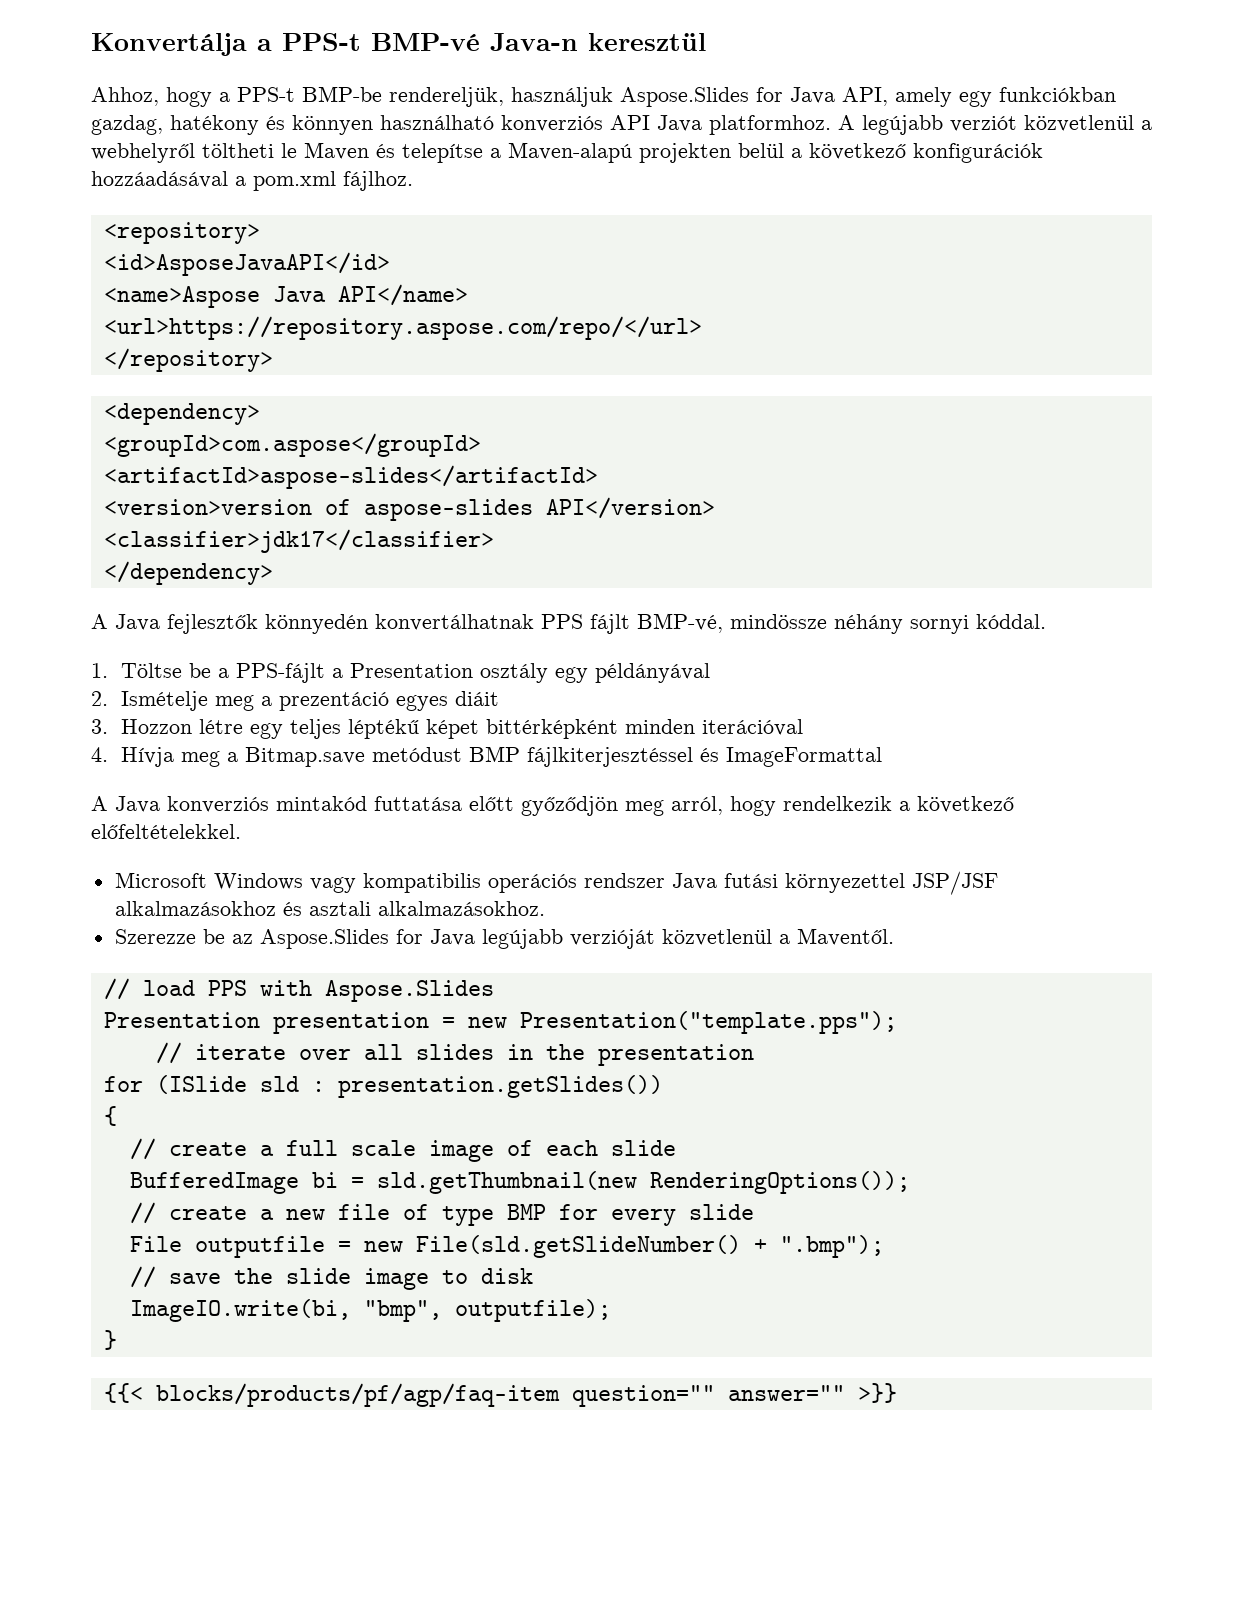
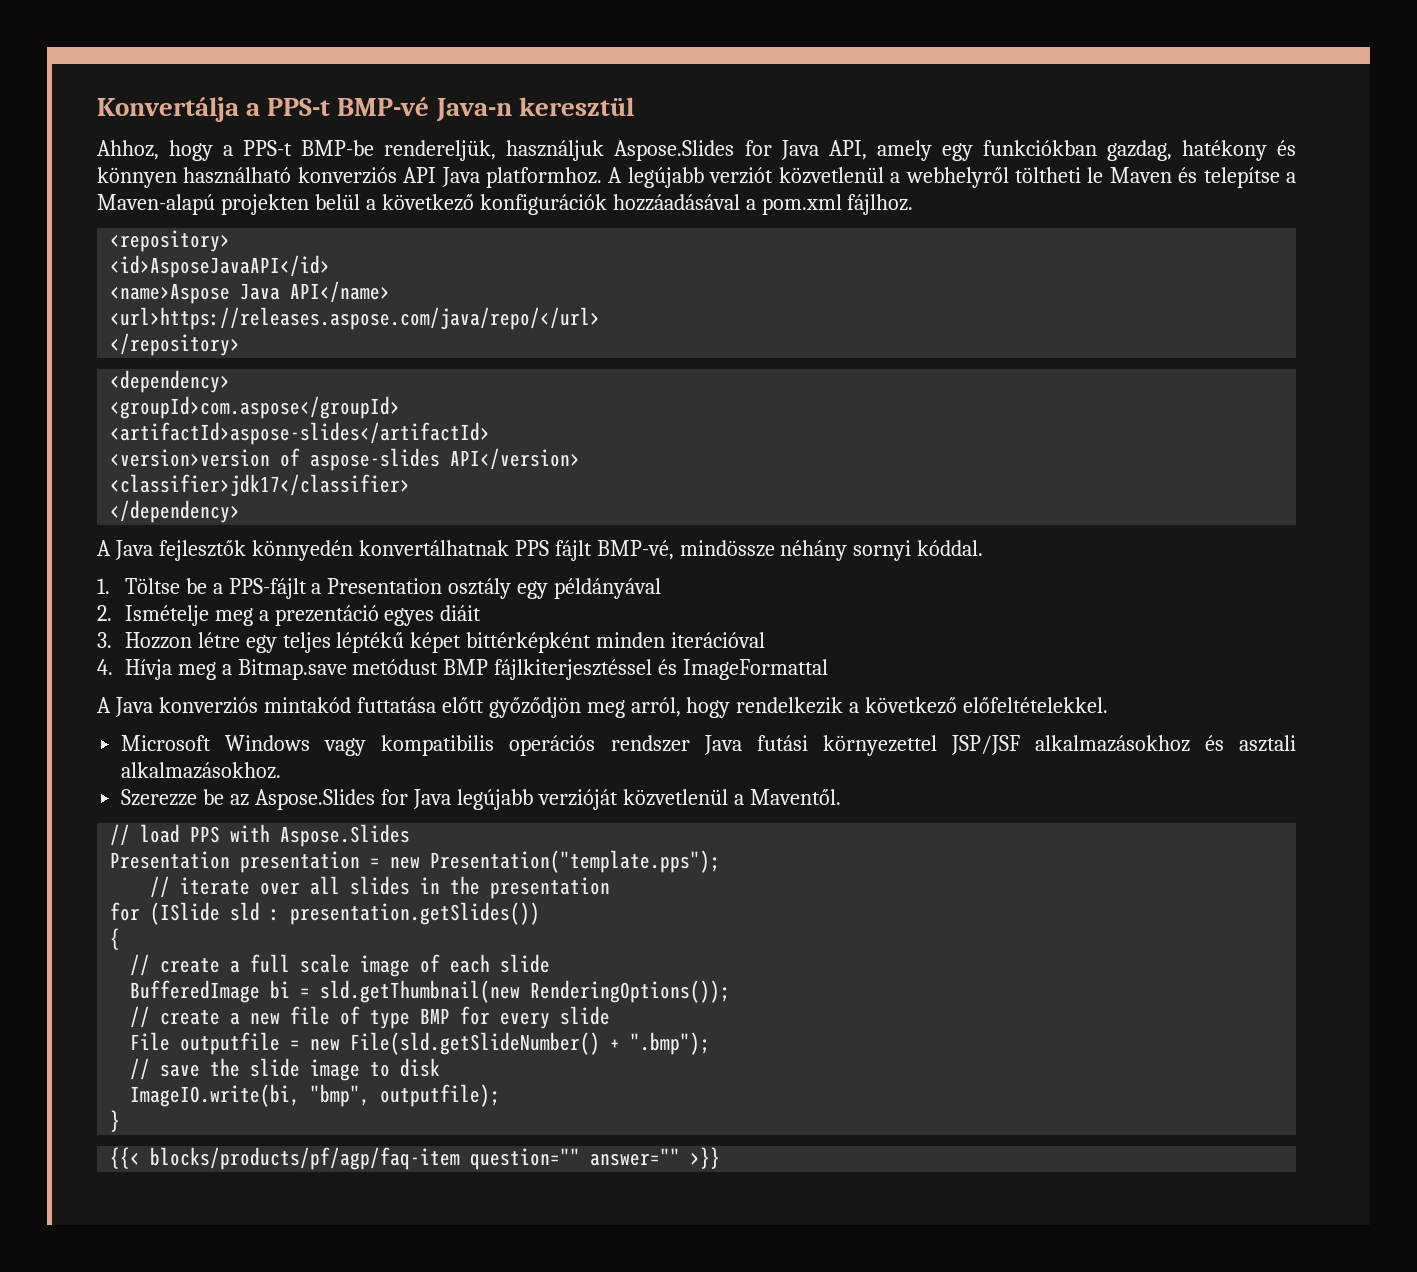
[103,316,702,340] <url>https://repository.aspose.com/repo/</url> -> [110,307,601,330] <url>https://releases.aspose.com/java/repo/</url>

